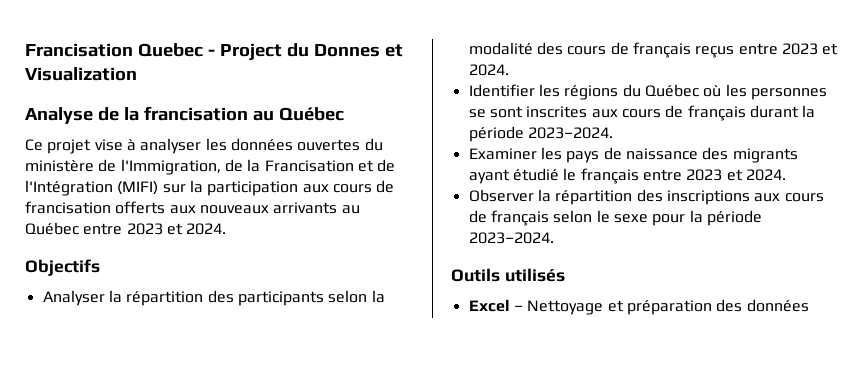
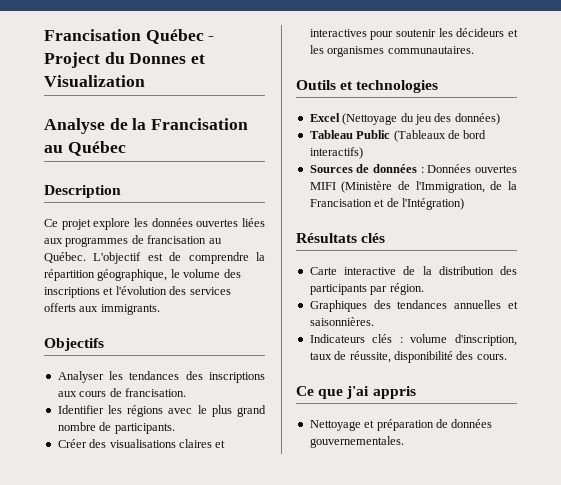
[25,43,203,57] Francisation Quebec -> [44,29,204,44] Francisation Québec
[143,106,344,121] francisation au Québec -> [151,118,249,130] [44,141,126,156] [44,185,121,198] Francisation au Québec // Description
[94,138,383,154] [25,160,94,172] vise à analyser les données ouvertes du ministère -> [93,218,265,230] [44,235,222,247] [44,252,265,264] [44,269,241,281] [44,286,231,298] [44,303,160,315] [44,338,104,351] [57,371,265,383] [57,388,186,397] [57,405,266,417] [57,422,175,434] [57,439,226,448] [309,28,518,40] [309,45,474,57] [296,80,439,93] [309,113,500,125] [309,130,487,142] [309,147,363,159] [309,164,517,173] [309,181,393,193] explore les données ouvertes liées aux programmes de francisation au Québec. L'objectif est de comprendre la répartition géographique, le volume des inscriptions et l'évolution des services offerts aux immigrants. // Objectifs // Analyser les tendances des inscriptions aux cours de francisation. // Identifier les régions avec le plus grand nombre de participants. // Créer des visualisations claires et interactives pour soutenir les décideurs et les organismes communautaires. // Outils et technologies // Excel (Nettoyage du jeu des données) // Tableau Public (Tableaux de bord interactifs) // Sources de données : Données ouvertes MIFI (Ministère
[25,180,395,196] [25,201,360,214] [25,222,227,235] [25,259,100,276] [42,290,385,306] [468,42,839,58] [468,64,509,76] [468,84,827,100] [468,105,816,121] [468,126,613,142] [468,147,798,163] [468,168,786,184] [468,189,824,205] [468,210,762,226] [468,232,554,244] [451,268,565,282] [468,299,809,315] l'Intégration (MIFI) sur la participation aux cours de francisation offerts aux nouveaux arrivants au Québec entre 2023 et 2024. // Objectifs // Analyser la répartition des participants selon la modalité des cours de français reçus entre 2023 et 2024. // Identifier les régions du Québec où les personnes se sont inscrites aux cours de français durant la période 2023–2024. // Examiner les pays de naissance des migrants ayant étudié le français entre 2023 et 2024. // Observer la répartition des inscriptions aux cours de français selon le sexe pour la période 2023–2024. // Outils utilisés // Excel – Nettoyage et préparation des données -> [401,198,464,210] [296,233,386,243] [309,266,517,275] [309,283,424,295] [309,300,518,312] [309,317,374,326] [309,334,517,346] [309,351,507,363] [296,386,416,399] [309,419,493,431] [309,436,404,448] l'Intégration) // Résultats clés // Carte interactive de la distribution des participants par région. // Graphiques des tendances annuelles et saisonnières. // Indicateurs clés : volume d'inscription, taux de réussite, disponibilité des cours. // Ce que j'ai appris // Nettoyage et préparation de données gouvernementales.

